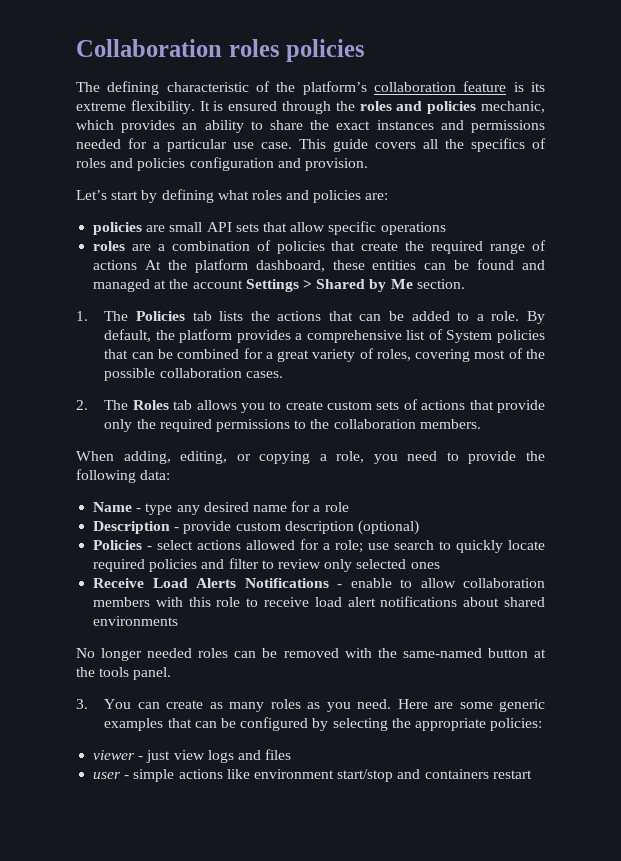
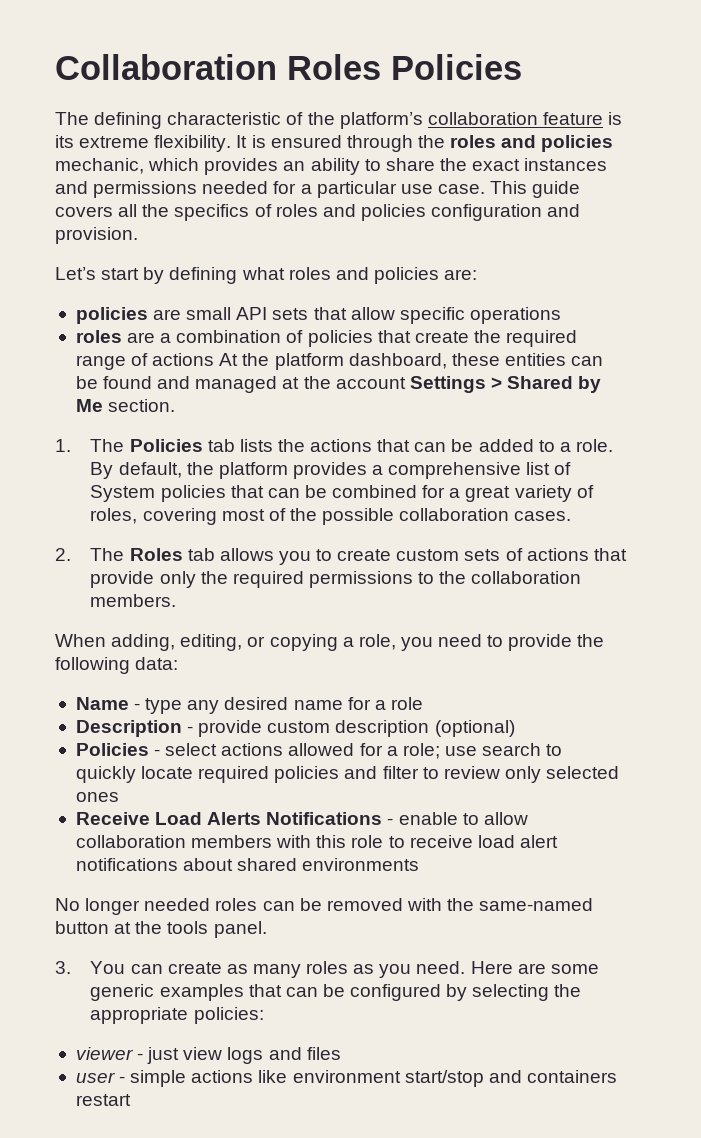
[228,39,366,62] roles policies -> [287,54,522,80] Roles Policies

